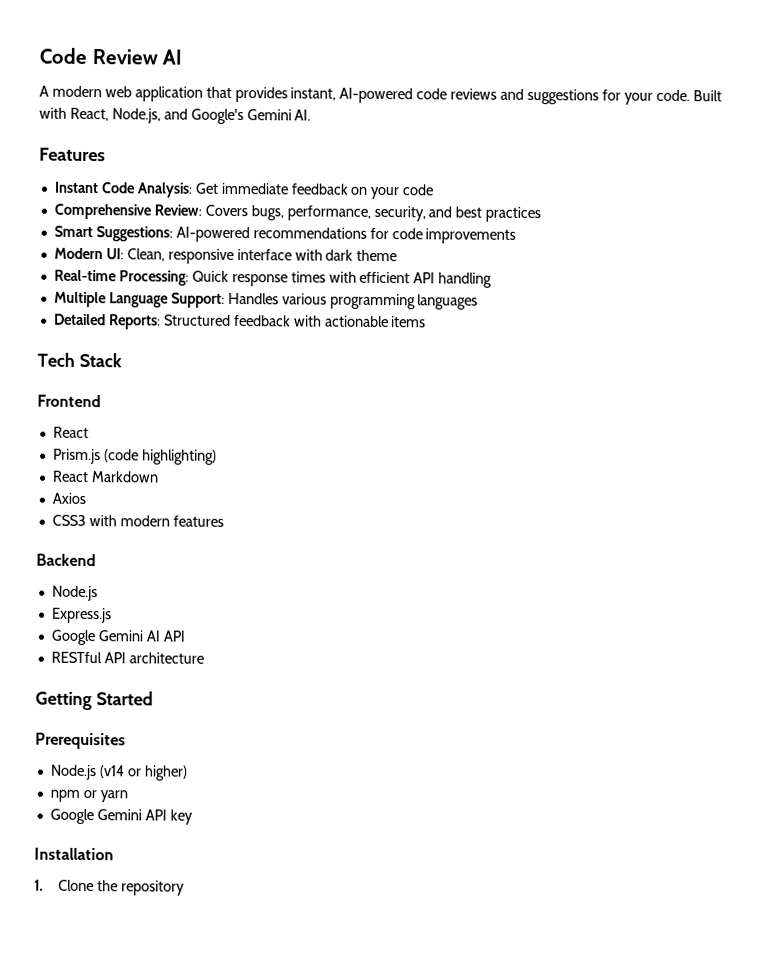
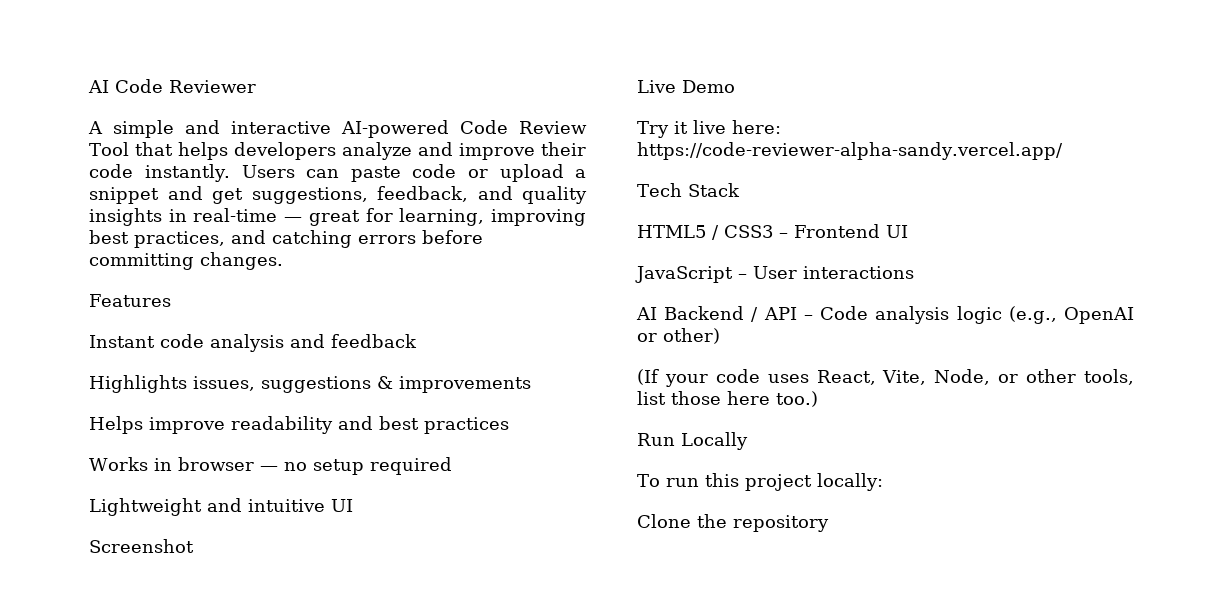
[39,47,183,65] [39,85,722,105] [39,107,312,125] [39,147,106,162] [53,181,435,200] [53,203,542,223] [53,225,517,244] [53,247,398,264] [53,269,493,288] [53,291,479,310] [53,313,427,330] [37,352,122,368] [37,394,101,408] [52,426,89,439] [52,448,217,465] [51,470,159,483] [51,492,86,504] [51,514,224,527] [36,553,96,567] [51,585,98,602] [51,607,112,624] [50,629,185,646] [50,651,204,664] [35,691,153,711] [35,732,126,750] [49,764,188,781] [49,789,128,803] [49,808,193,825] [34,847,114,861] [34,879,43,891] Code Review AI // A modern web application that provides instant, AI-powered code reviews and suggestions for your code. Built with React, Node.js, and Google's Gemini AI. // Features // Instant Code Analysis: Get immediate feedback on your code // Comprehensive Review: Covers bugs, performance, security, and best practices // Smart Suggestions: AI-powered recommendations for code improvements // Modern UI: Clean, responsive interface with dark theme // Real-time Processing: Quick response times with efficient API handling // Multiple Language Support: Handles various programming languages // Detailed Reports: Structured feedback with actionable items // Tech Stack // Frontend // React // Prism.js (code highlighting) // React Markdown // Axios // CSS3 with modern features // Backend // Node.js // Express.js // Google Gemini AI API // RESTful API architecture // Getting Started // Prerequisites // Node.js (v14 or higher) // npm or yarn // Google Gemini API key // Installation // 1. -> [88,79,256,93] [88,120,587,138] [89,142,586,160] [89,164,586,182] [89,186,587,204] [89,208,586,226] [89,230,483,248] [89,252,283,270] [89,294,171,307] [89,334,417,352] [89,375,531,393] [89,416,509,434] [89,457,452,475] [89,498,353,516] [89,539,194,553] [637,80,735,93] [637,120,781,138] [637,142,1063,160] [637,183,740,197] [637,224,908,240] [635,266,914,283] [636,306,1134,324] [637,328,720,344] [637,369,1134,387] [637,391,818,407] [637,432,748,450] [637,473,883,491] AI Code Reviewer // A simple and interactive AI-powered Code Review Tool that helps developers analyze and improve their code instantly. Users can paste code or upload a snippet and get suggestions, feedback, and quality insights in real-time — great for learning, improving best practices, and catching errors before committing changes. // Features // Instant code analysis and feedback // Highlights issues, suggestions & improvements // Helps improve readability and best practices // Works in browser — no setup required // Lightweight and intuitive UI // Screenshot // Live Demo // Try it live here: https://code-reviewer-alpha-sandy.vercel.app/ // Tech Stack // HTML5 / CSS3 – Frontend UI // JavaScript – User interactions // AI Backend / API – Code analysis logic (e.g., OpenAI or other) // (If your code uses React, Vite, Node, or other tools, list those here too.) // Run Locally // To run this project locally: //

